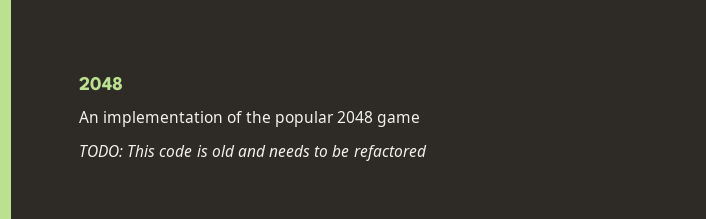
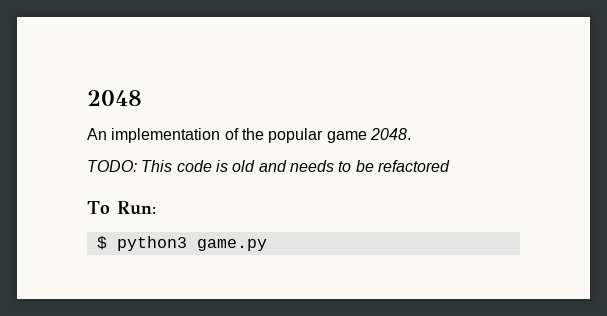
[336,111,373,123] 2048 -> (324, 135) none
(421, 120) none -> [369,128,411,140] 2048.
(427, 153) none -> [87,201,156,215] [96,236,267,251] // To Run: // $ python3 game.py

